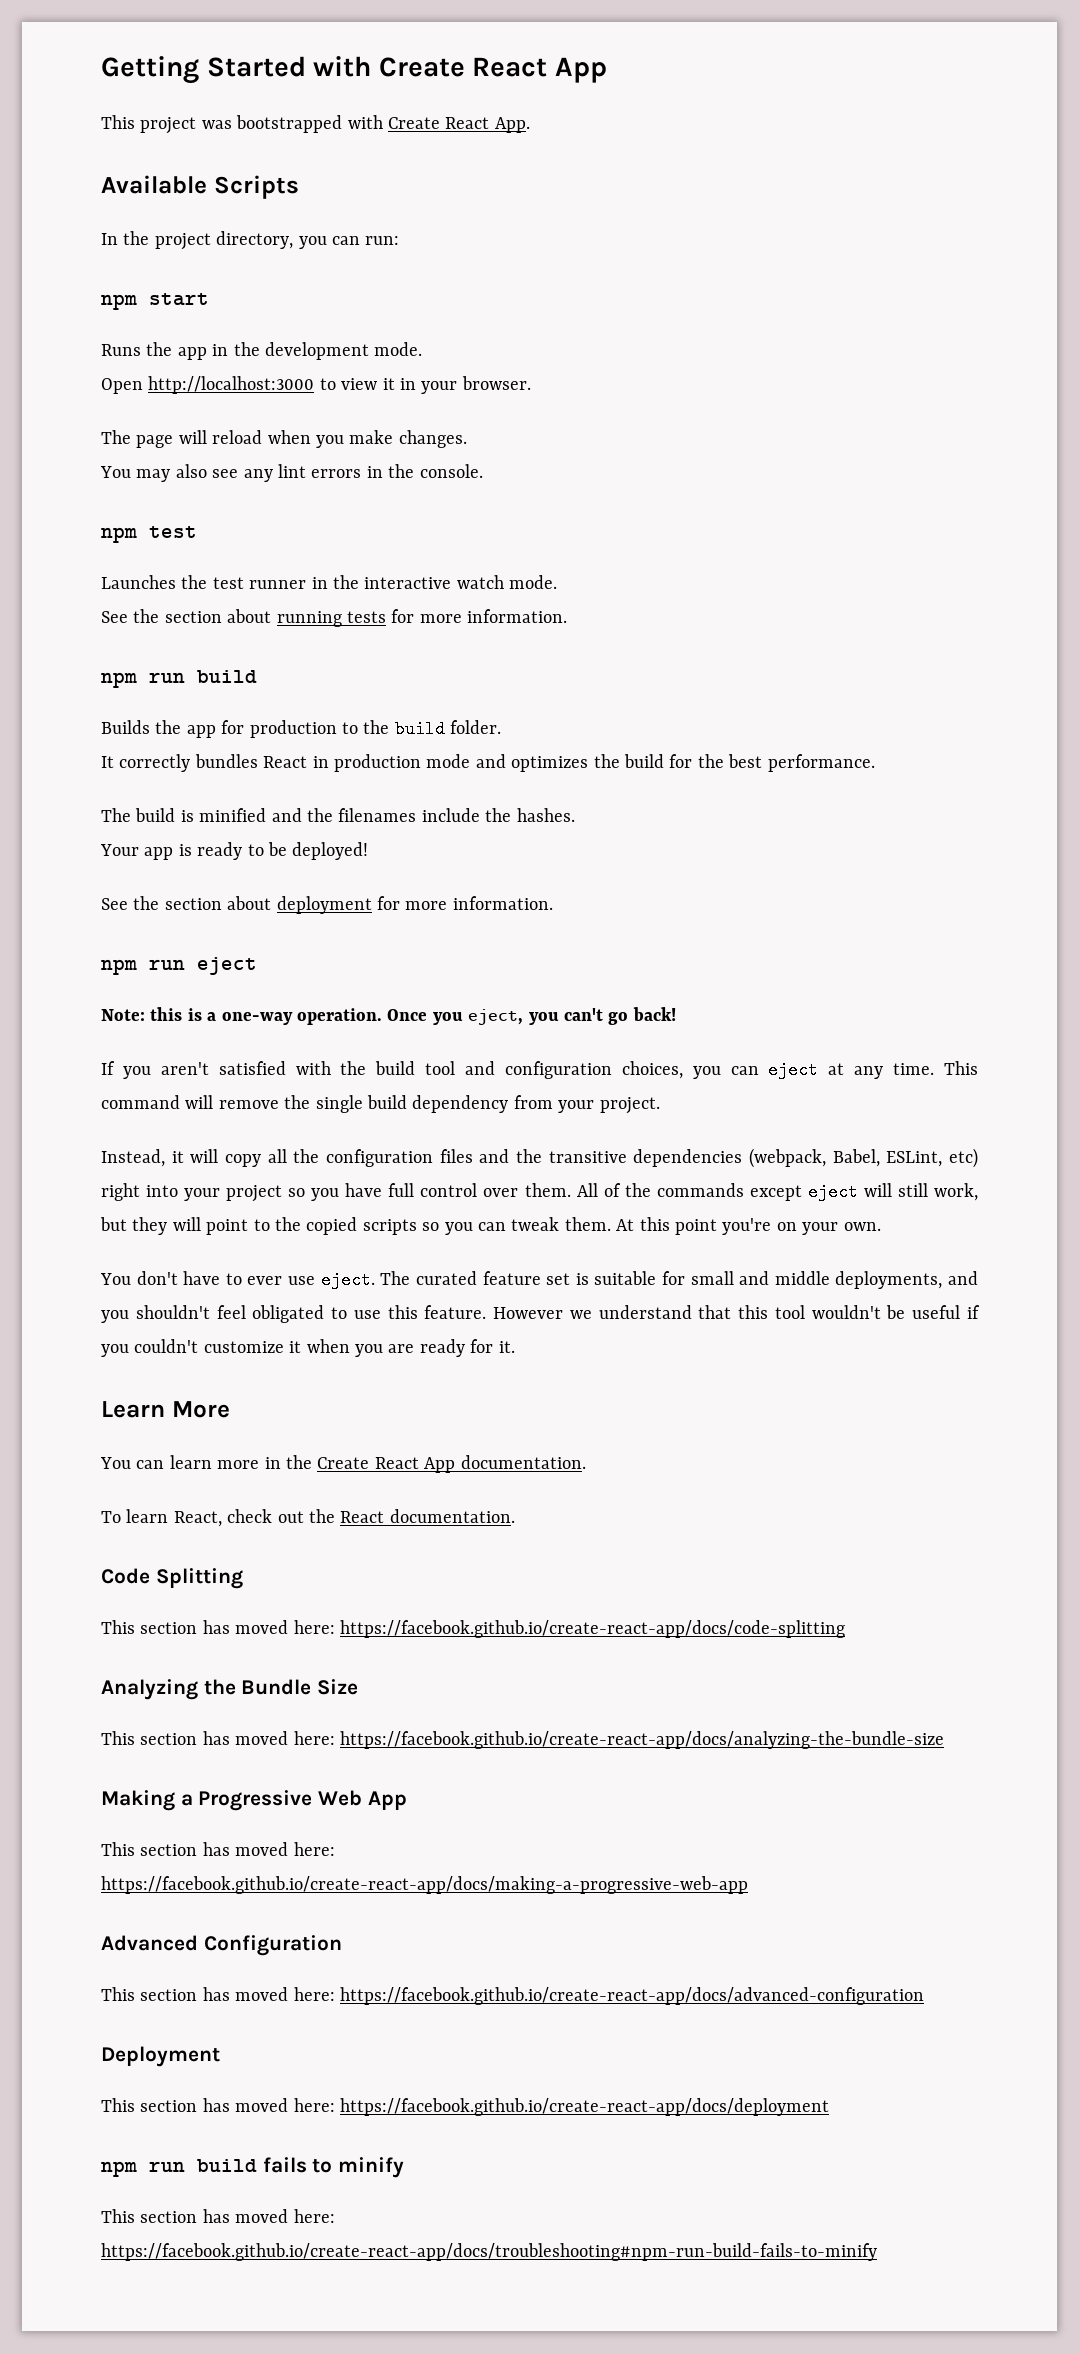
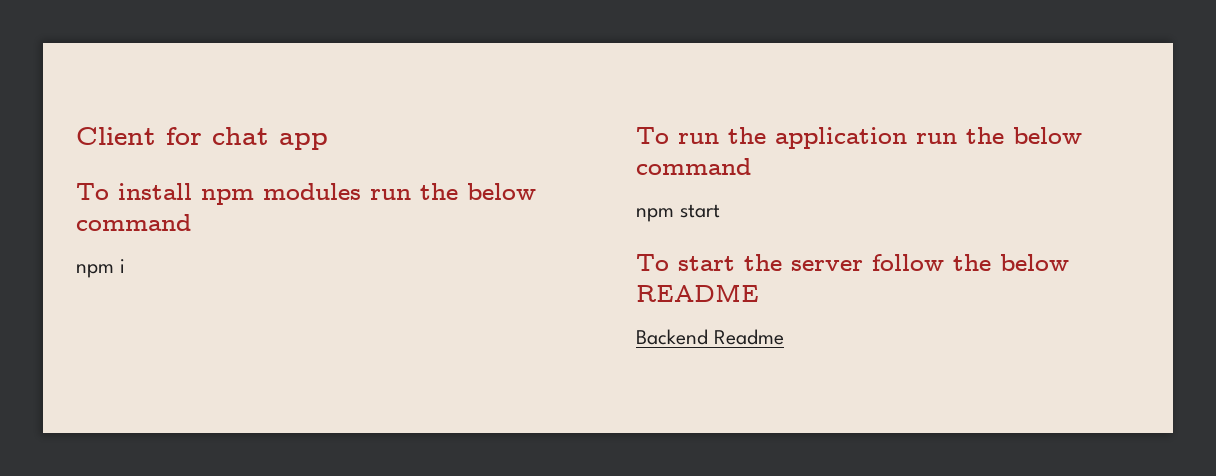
[101,56,607,84] [101,115,530,134] [101,175,299,199] [101,231,400,250] [101,293,209,310] [101,342,423,360] [101,376,531,394] [101,430,467,448] [100,464,483,482] [101,526,197,543] [101,575,558,589] [101,609,568,627] [101,670,257,688] [101,720,502,738] [101,754,875,772] [101,808,575,822] [100,842,369,860] [101,896,553,914] [101,957,257,975] [101,1007,676,1025] [101,1061,978,1079] [101,1095,660,1114] [101,1148,978,1168] [101,1183,979,1202] [100,1217,881,1235] [100,1271,978,1289] [101,1305,980,1323] [101,1339,515,1357] [101,1401,230,1418] [100,1455,586,1473] [101,1509,515,1527] [101,1568,243,1589] [101,1620,845,1638] [101,1679,359,1700] [101,1731,944,1749] [101,1790,407,1811] [101,1842,335,1856] [101,1876,748,1894] [101,1935,342,1956] [101,1987,924,2005] [101,2046,220,2067] [101,2098,829,2116] [101,2157,405,2178] [101,2209,335,2223] [101,2243,877,2261] Getting Started with Create React App // This project was bootstrapped with Create React App. // Available Scripts // In the project directory, you can run: // npm start // Runs the app in the development mode. // Open http://localhost:3000 to view it in your browser. // The page will reload when you make changes. // You may also see any lint errors in the console. // npm test // Launches the test runner in the interactive watch mode. // See the section about running tests for more information. // npm run build // Builds the app for production to the build folder. // It correctly bundles React in production mode and optimizes the build for the best performance. // The build is minified and the filenames include the hashes. // Your app is ready to be deployed! // See the section about deployment for more information. // npm run eject // Note: this is a one-way operation. Once you eject, you can't go back! // If you aren't satisfied with the build tool and configuration choices, you can eject at any time. This command will remove the single build dependency from your project. // Instead, it will copy all the configuration files and the transitive dependencies (webpack, Babel, ESLint, etc) right into your project so you have full control over them. All of the commands except eject will still work, but they will point to the copied scripts so you can tweak them. At this point you're on your own. // You don't have to ever use eject. The curated feature set is suitable for small and middle deployments, and you shouldn't feel obligated to use this feature. However we understand that this tool wouldn't be useful if you couldn't customize it when you are ready for it. // Learn More // You can learn more in the Create React App documentation. // To learn React, check out the React documentation. // Code Splitting // This section has moved here: https://facebook.github.io/create-react-app/docs/code-splitting // Analyzing the Bundle Size // This section has moved here: https://facebook.github.io/create-react-app/docs/analyzing-the-bundle-size // Making a Progressive Web App // This section has moved here: https://facebook.github.io/create-react-app/docs/making-a-progressive-web-app // Advanced Configuration // This section has moved here: https://facebook.github.io/create-react-app/docs/advanced-configuration // Deployment // This section has moved here: https://facebook.github.io/create-react-app/docs/deployment // npm run build fails to minify // This section has moved here: https://facebook.github.io/create-react-app/docs/troubleshooting#npm-run-build-fails-to-minify -> [76,127,328,150] [76,183,536,205] [76,214,191,231] [76,259,125,278] [636,127,1082,149] [636,158,751,175] [636,204,720,222] [636,254,1069,271] [636,284,759,302] [636,329,784,345] Client for chat app // To install npm modules run the below command // npm i // To run the application run the below command // npm start // To start the server follow the below README // Backend Readme

